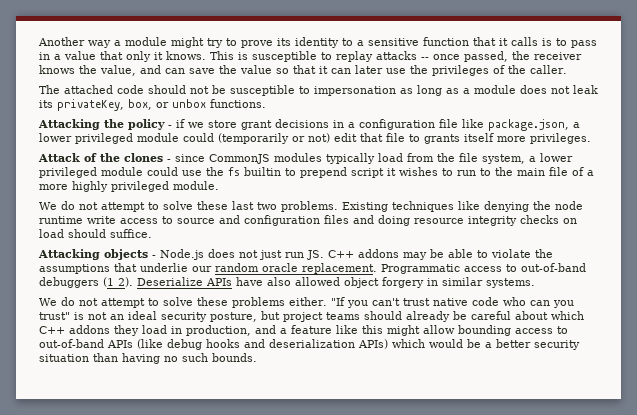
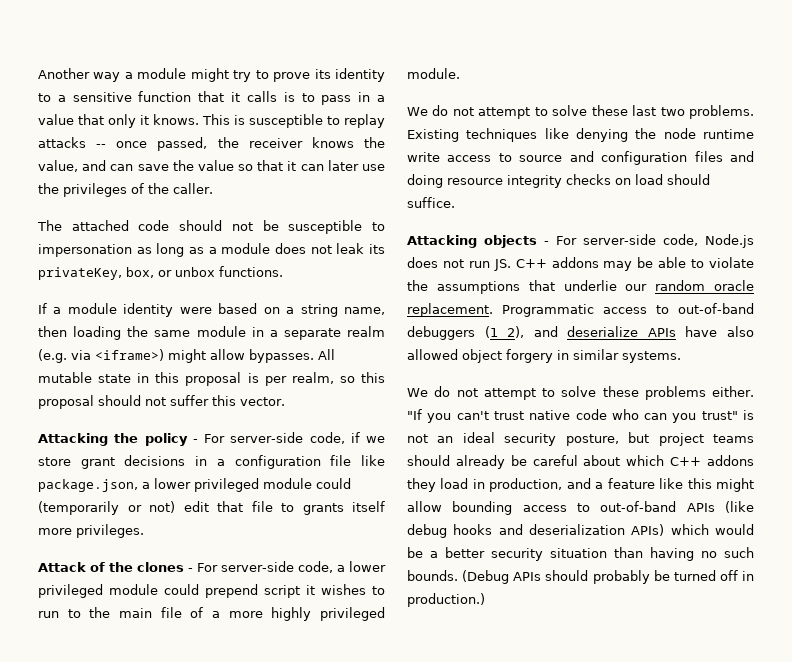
(266, 103) none -> [38,303,386,317] [38,326,385,340] [38,349,335,363] [38,372,385,386] [38,395,285,409] // If a module identity were based on a string name, then loading the same module in a separate realm (e.g. via <iframe>) might allow bypasses. All mutable state in this proposal is per realm, so this proposal should not suffer this vector.
(172, 126) none -> [204,432,345,444] For server-side code,
[175,153,573,164] [39,167,296,178] since CommonJS modules typically load from the file system, a lower privileged module could use the fs builtin to -> [197,561,386,573] [38,584,199,598] For server-side code, a lower privileged module could
(156, 256) none -> [556,234,698,246] For server-side code,
[259,250,282,260] just -> (464, 263) none
[118,277,203,287] 2). Deserialize -> [507,326,639,338] 2), and deserialize
(257, 357) none -> [462,570,754,584] [407,593,485,607] (Debug APIs should probably be turned off in production.)

